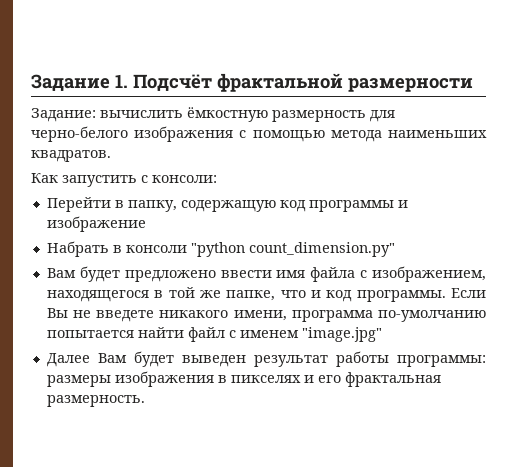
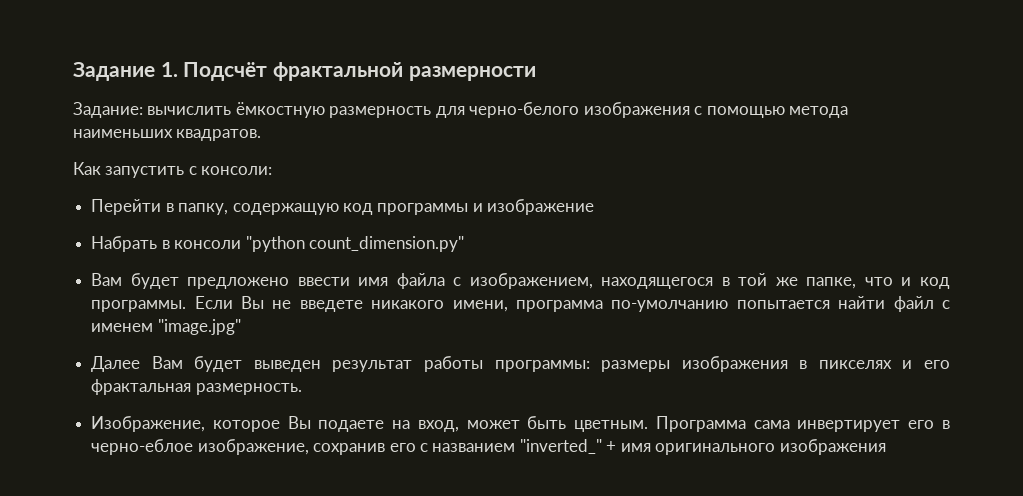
(145, 401) none -> [91,416,950,432] [91,439,886,455] // Изображение, которое Вы подаете на вход, может быть цветным. Программа сама инвертирует его в черно-еблое изображение, сохранив его с названием "inverted_" + имя оригинального изображения

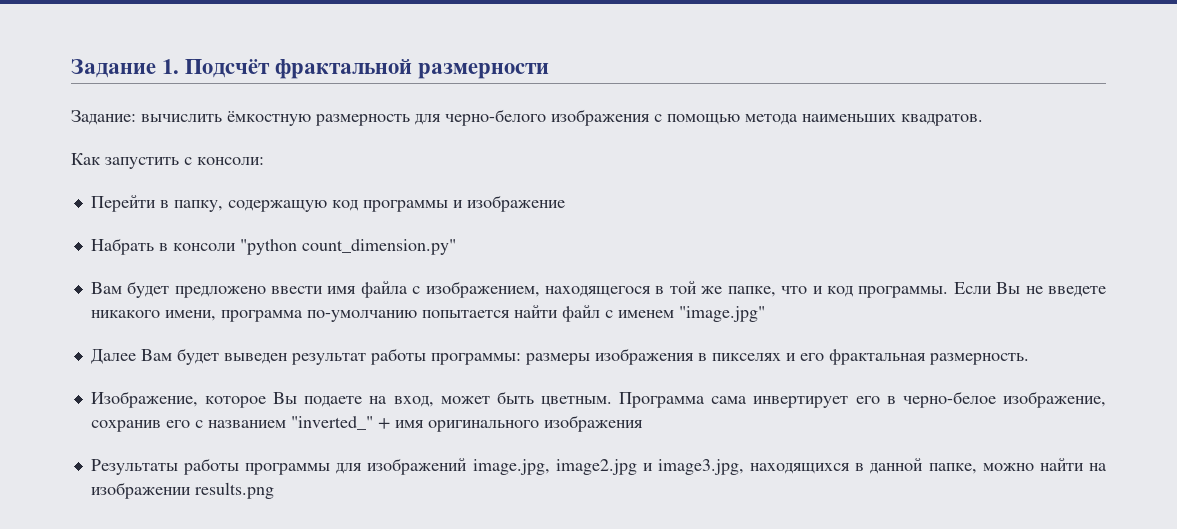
[91,439,194,455] черно-еблое -> [902,391,996,408] черно-белое
(886, 447) none -> [90,458,1107,475] [90,482,274,499] // Результаты работы программы для изображений image.jpg, image2.jpg и image3.jpg, находящихся в данной папке, можно найти на изображении results.png

